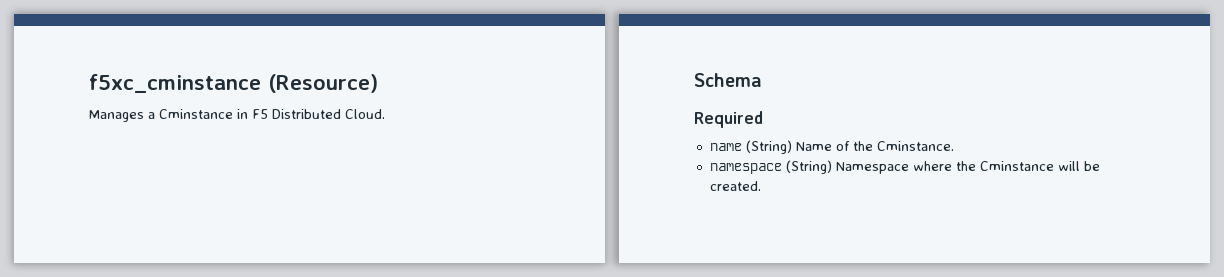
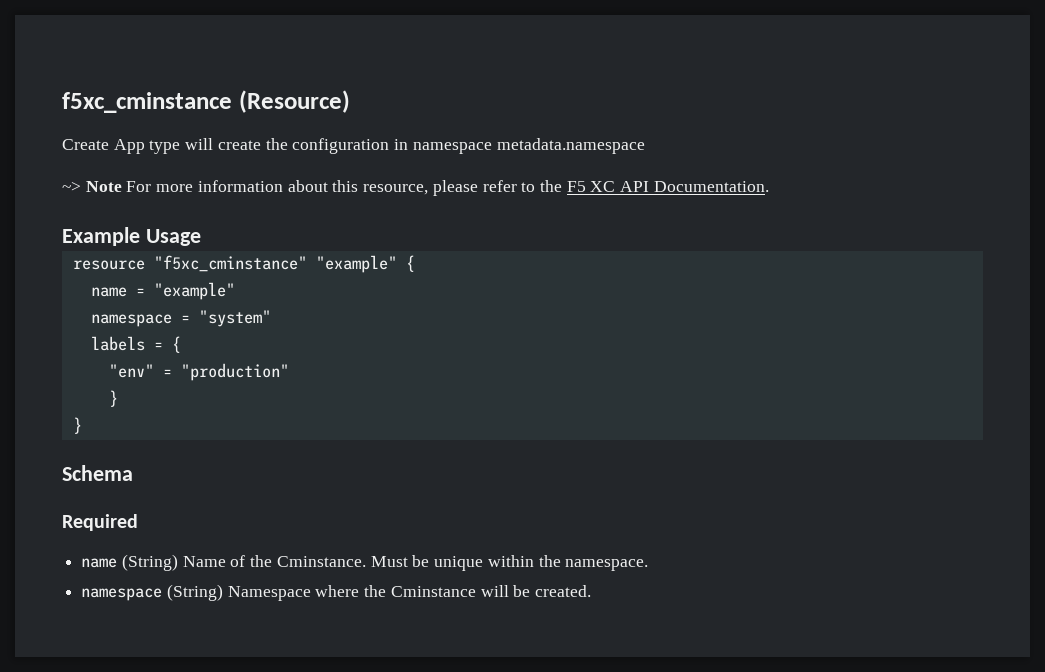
[89,109,385,122] Manages a Cminstance in F5 Distributed Cloud. -> [62,138,645,154] [62,180,769,196] [62,227,201,246] [72,255,415,273] [90,282,235,300] [90,310,271,327] [90,336,181,353] [108,363,289,381] [108,390,118,407] [72,417,82,434] Create App type will create the configuration in namespace metadata.namespace // ~> Note For more information about this resource, please refer to the F5 XC API Documentation. // Example Usage // resource "f5xc_cminstance" "example" { // name = "example" // namespace = "system" // labels = { // "env" = "production" // } // }
(954, 146) none -> [370,555,649,571] Must be unique within the namespace.

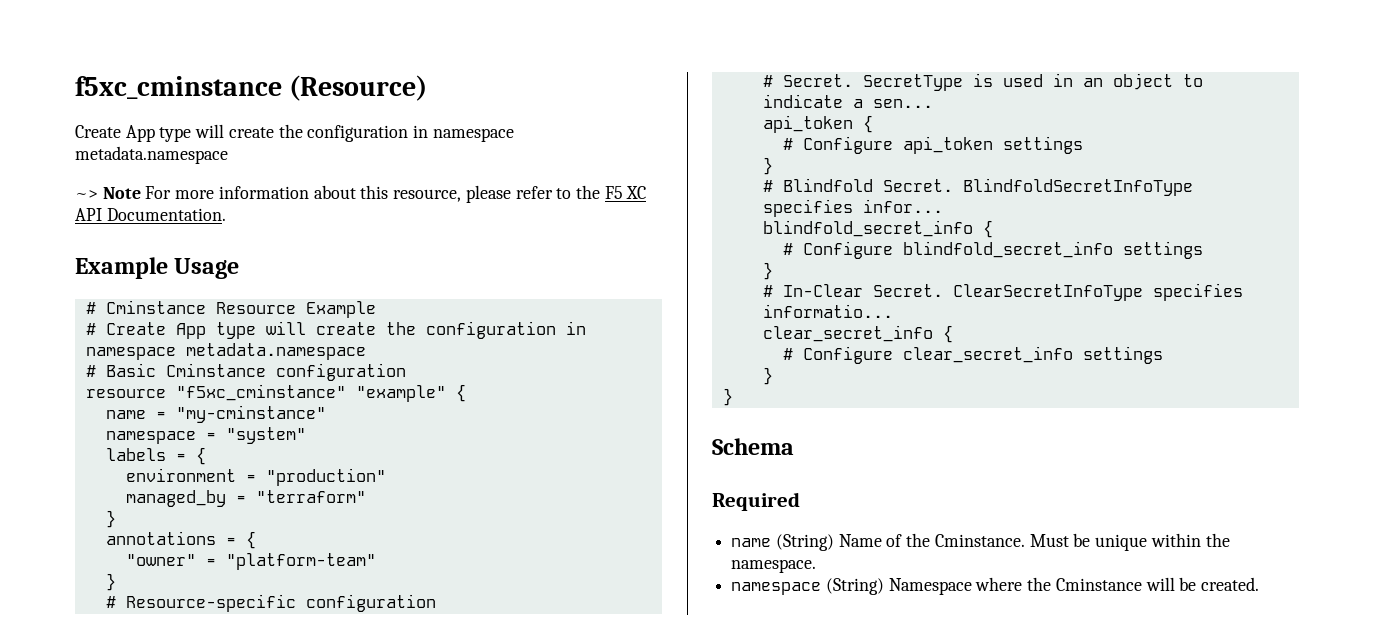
(201, 237) none -> [85,300,376,318] [85,321,586,339] [85,343,366,360] [85,363,406,381] // # Cminstance Resource Example // # Create App type will create the configuration in namespace metadata.namespace // # Basic Cminstance configuration
[153,282,235,300] "example" -> [175,405,326,423] "my-cminstance"
[108,364,154,378] "env" -> [125,468,236,482] environment
(289, 372) none -> [125,490,366,507] [105,510,116,528] [105,531,256,549] [125,553,376,570] [105,573,116,591] [105,594,436,612] [762,73,1203,91] [762,94,933,108] [762,115,873,133] [782,136,1083,154] [762,157,773,175] [762,178,1193,196] [762,199,943,217] [762,220,993,238] [782,241,1203,259] [762,262,773,280] [762,283,1243,301] [762,304,893,318] [762,325,953,343] [782,346,1163,364] // managed_by = "terraform" // } // annotations = { // "owner" = "platform-team" // } // # Resource-specific configuration // # Secret. SecretType is used in an object to indicate a sen... // api_token { // # Configure api_token settings // } // # Blindfold Secret. BlindfoldSecretInfoType specifies infor... // blindfold_secret_info { // # Configure blindfold_secret_info settings // } // # In-Clear Secret. ClearSecretInfoType specifies informatio... // clear_secret_info { // # Configure clear_secret_info settings

